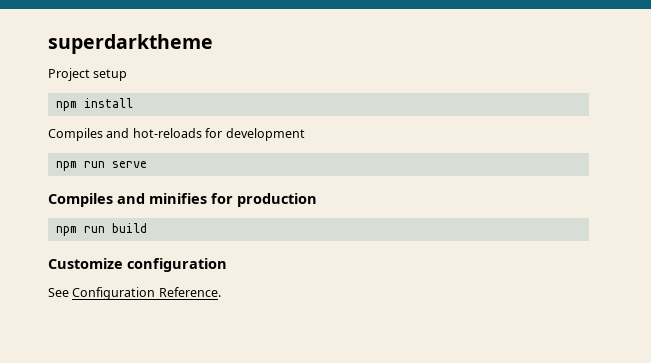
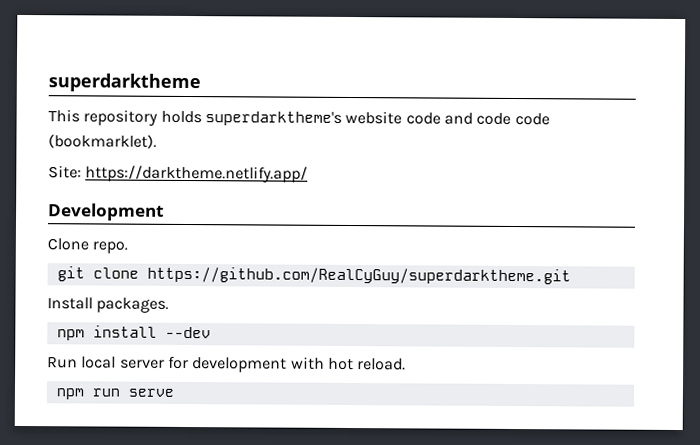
[48,68,128,81] [55,98,133,111] [48,128,202,141] Project setup // npm install // Compiles and hot-reloads -> [48,109,550,126] [48,134,157,149] [48,165,309,183] [48,203,164,221] [47,238,129,254] [56,266,571,285] [47,297,170,313] [56,325,211,341] [47,356,165,369] This repository holds superdarktheme's website code and code code (bookmarklet). // Site: https://darktheme.netlify.app/ // Development // Clone repo. // git clone https://github.com/RealCyGuy/superdarktheme.git // Install packages. // npm install --dev // Run local server
(305, 134) none -> [290,356,407,371] with hot reload.
[48,193,317,207] [55,223,147,236] [48,258,227,272] [48,287,221,300] // Compiles and minifies for production // npm run build // Customize configuration // See Configuration Reference. -> (174, 392) none

